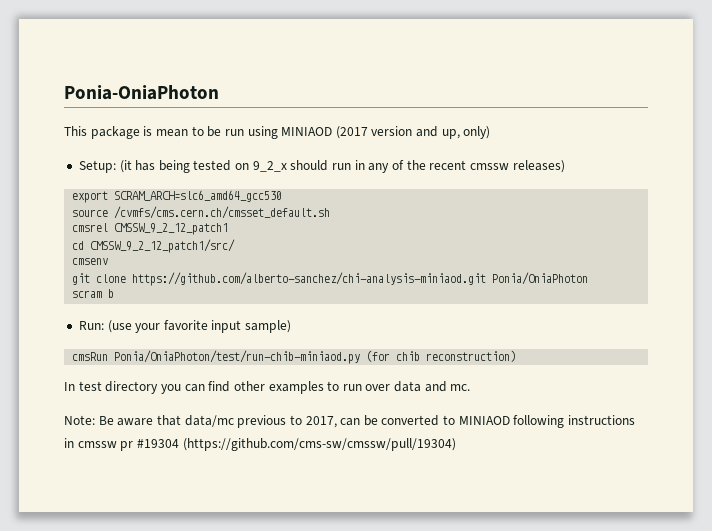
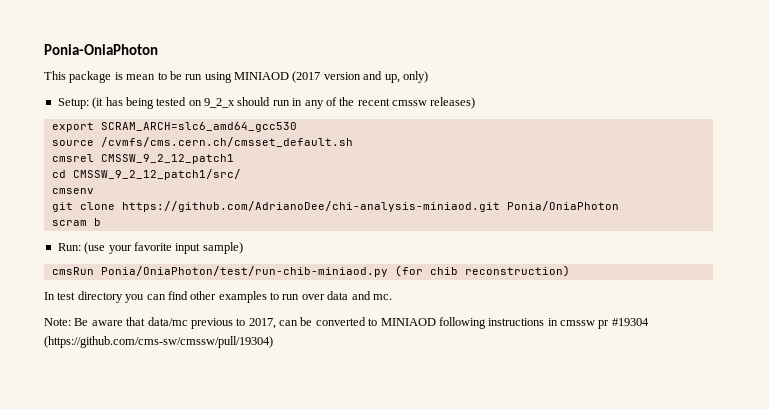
[132,272,487,286] https://github.com/alberto-sanchez/chi-analysis-miniaod.git -> [121,201,500,212] https://github.com/AdrianoDee/chi-analysis-miniaod.git

